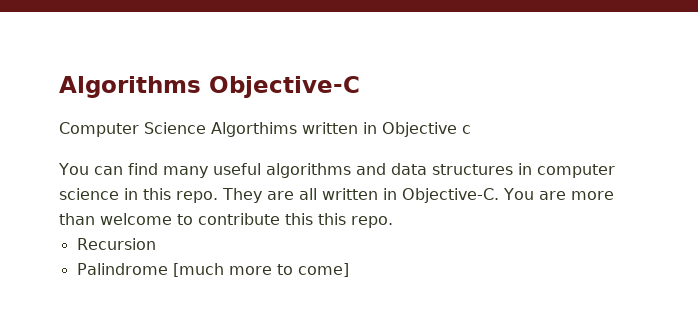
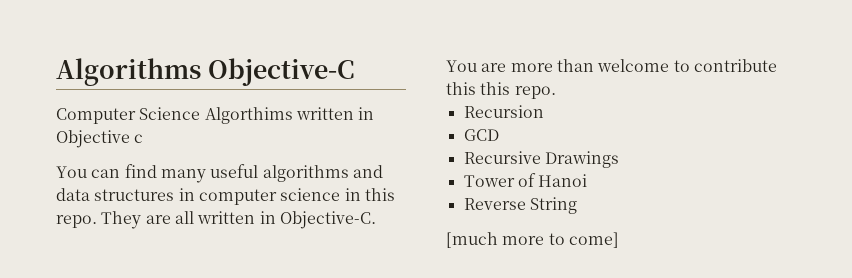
[76,263,168,275] Palindrome -> [463,129,499,141] [463,151,619,168] [463,173,588,187] [463,197,577,214] GCD // Recursive Drawings // Tower of Hanoi // Reverse String //

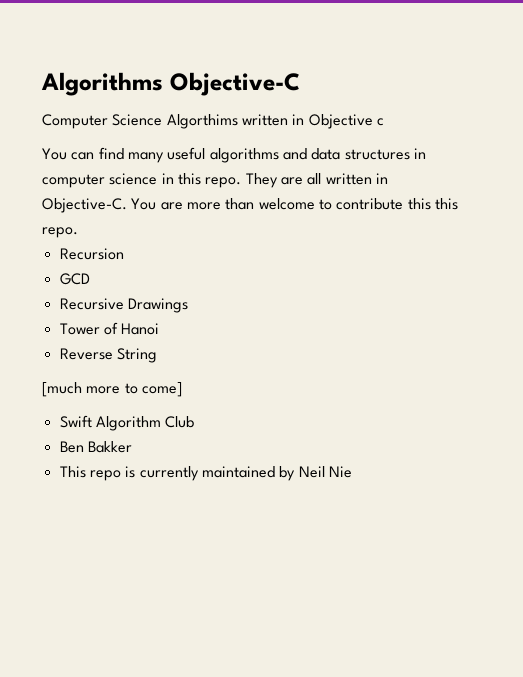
(619, 240) none -> [59,415,195,431] [59,441,132,453] [59,466,352,481] // Swift Algorithm Club // Ben Bakker // This repo is currently maintained by Neil Nie

